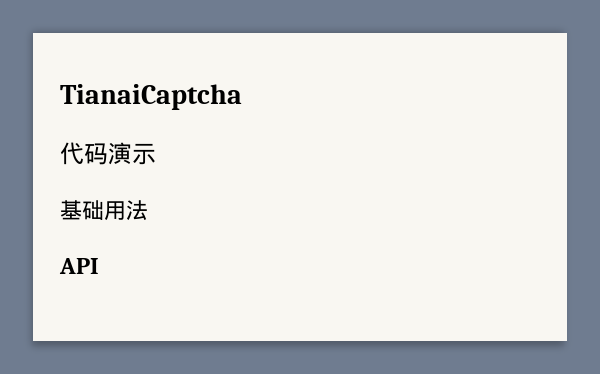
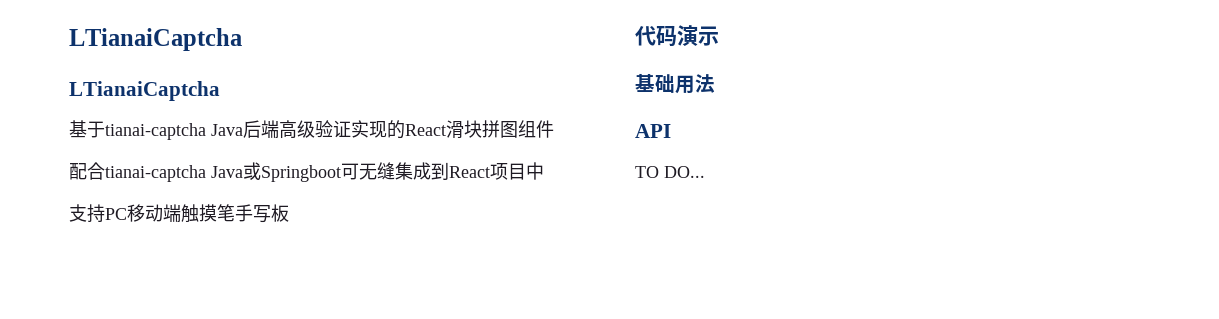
[60,84,242,110] TianaiCaptcha -> [69,28,242,51] [69,81,220,101] [69,120,554,140] [69,162,544,182] [69,204,289,223] LTianaiCaptcha // LTianaiCaptcha // 基于tianai-captcha Java后端高级验证实现的React滑块拼图组件 // 配合tianai-captcha Java或Springboot可无缝集成到React项目中 // 支持PC移动端触摸笔手写板
(99, 266) none -> [635,166,705,178] // TO DO...

